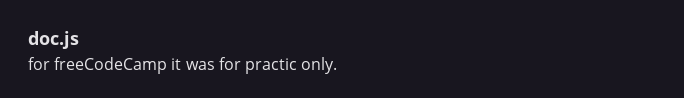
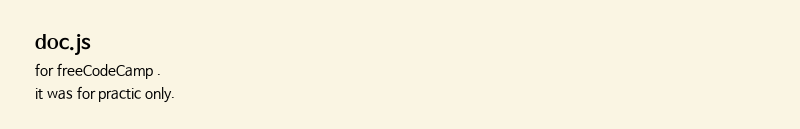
(168, 65) none -> [156,74,161,75] . //

